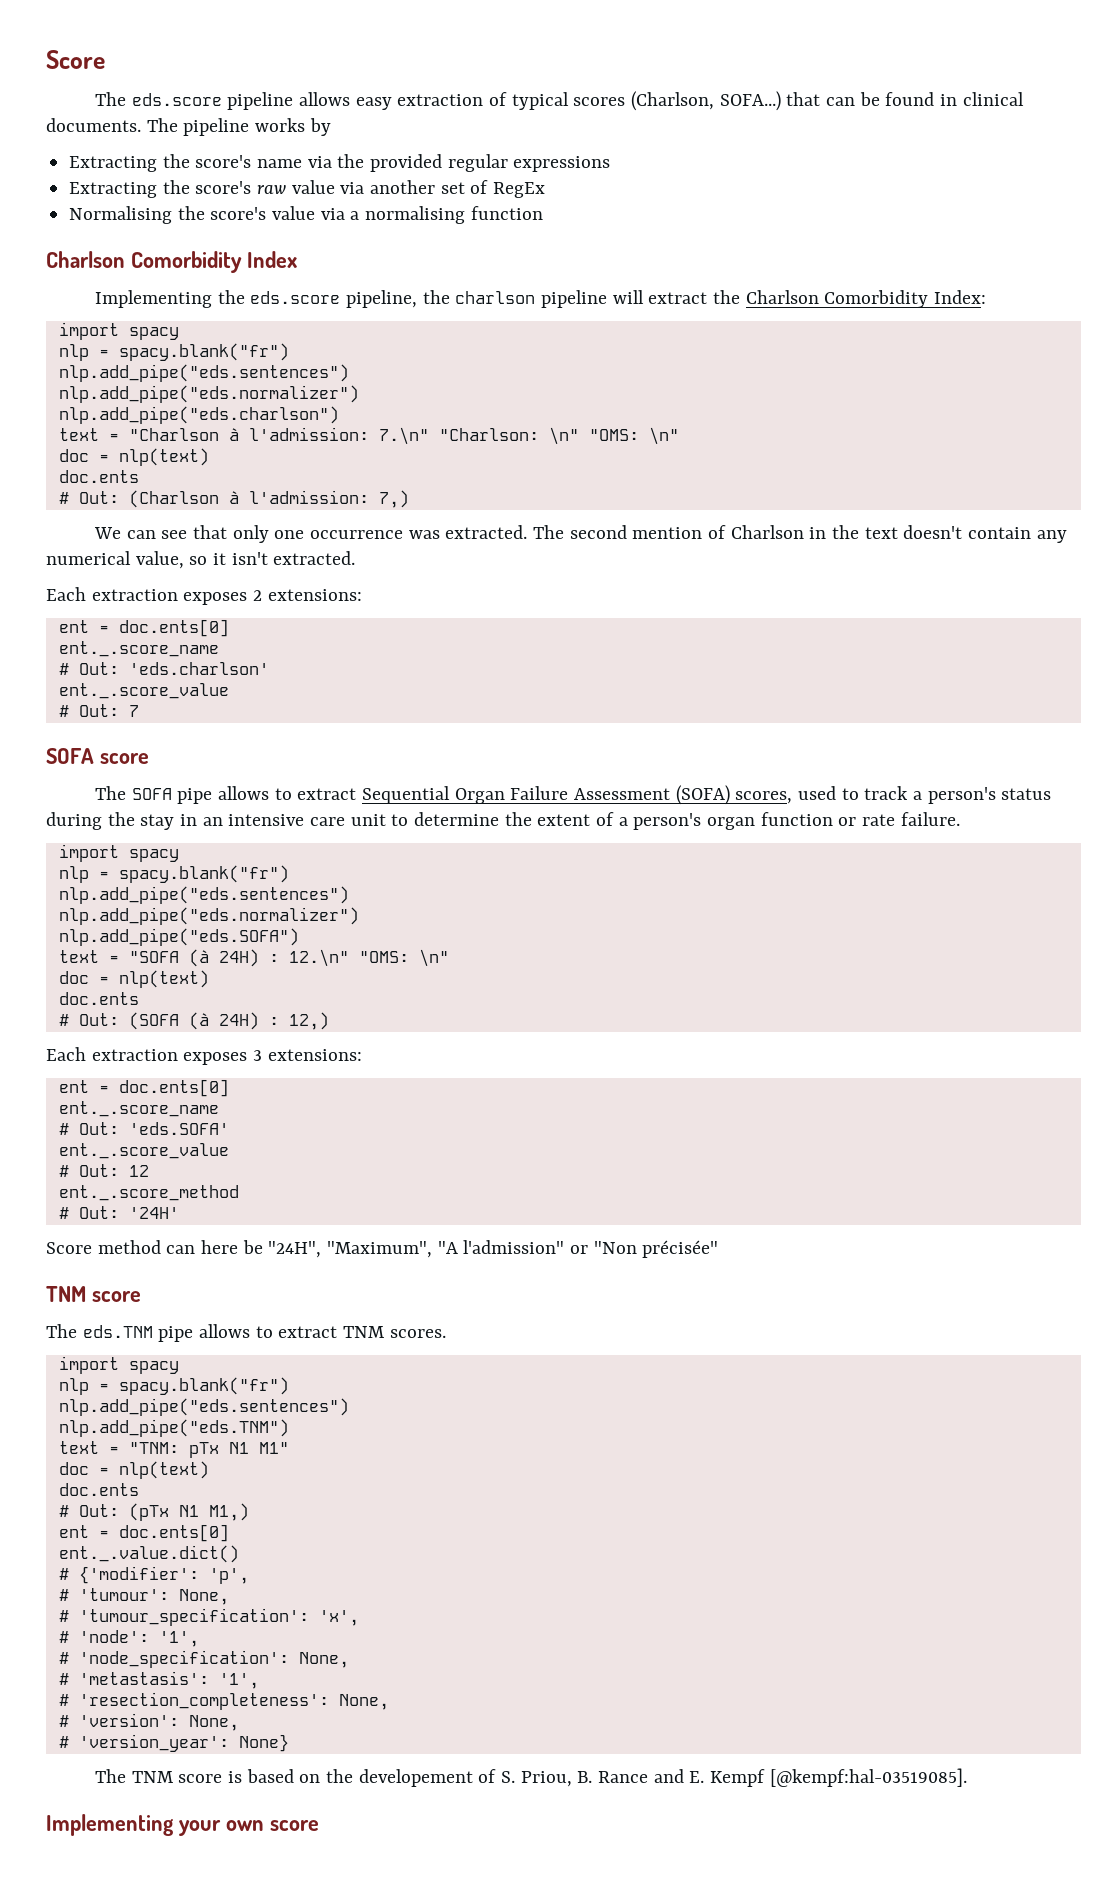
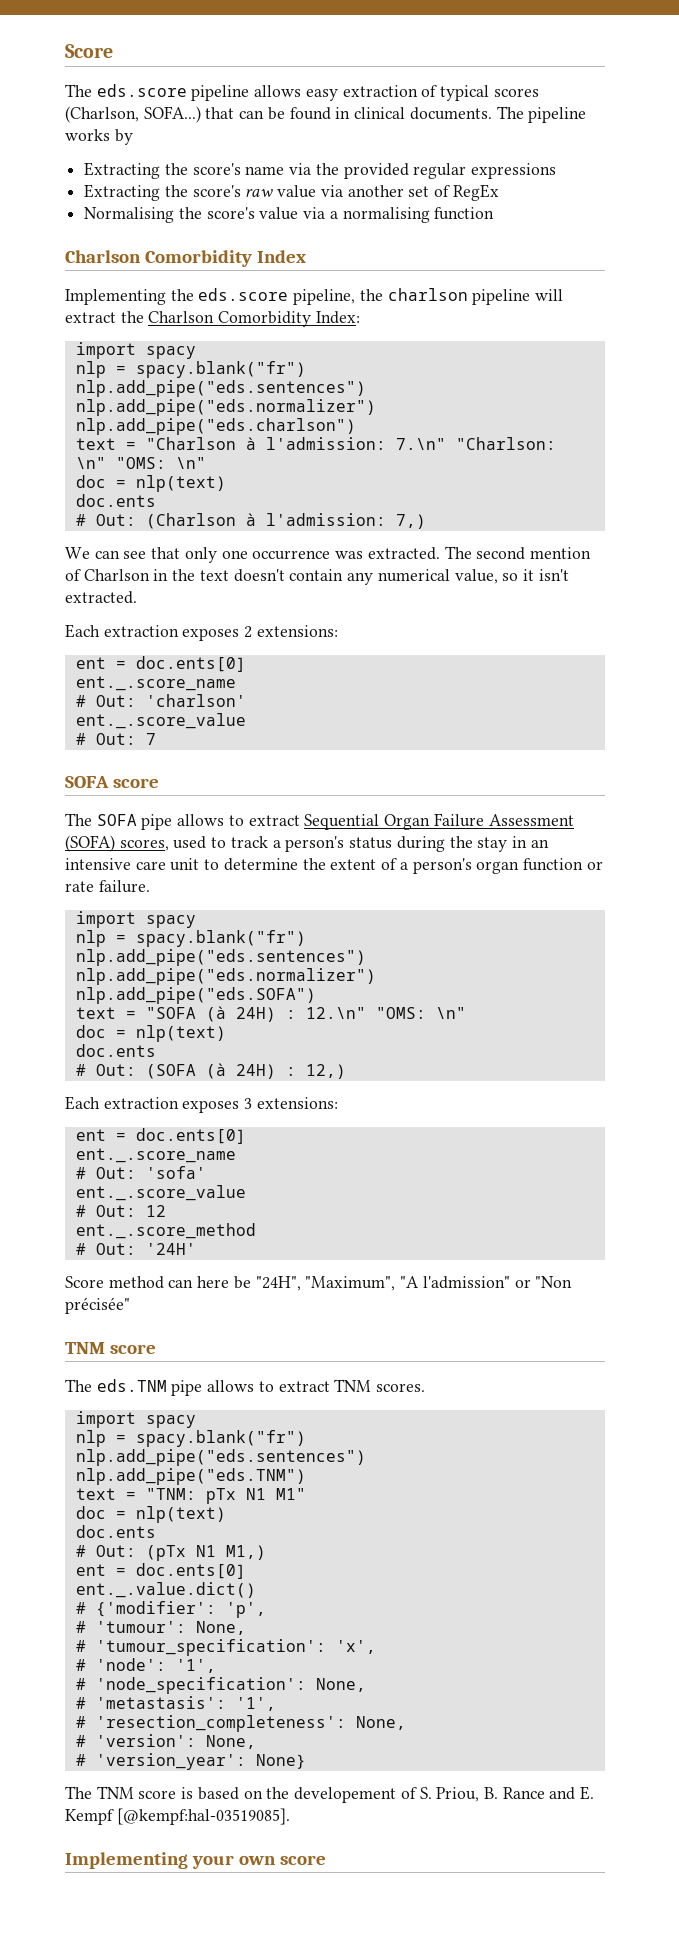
[128,662,269,675] 'eds.charlson' -> [145,694,246,707] 'charlson'
[128,1122,229,1135] 'eds.SOFA' -> [145,1166,206,1179] 'sofa'

